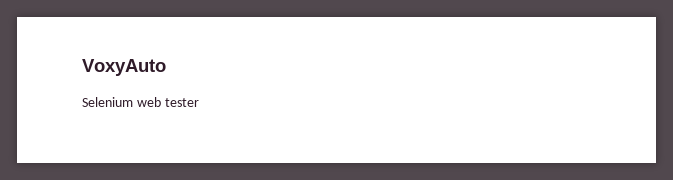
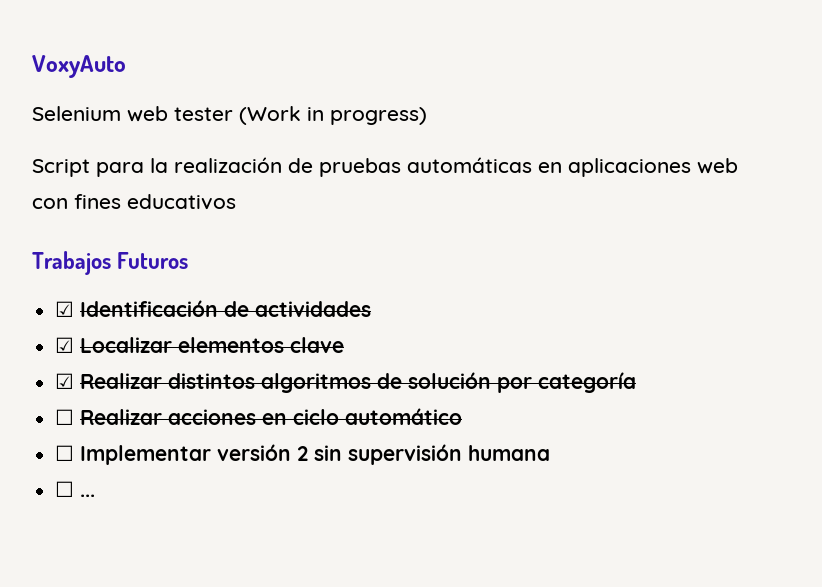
(199, 102) none -> [239,106,427,125] [32,157,738,177] [32,194,236,210] [32,251,189,275] [55,300,372,317] [55,337,345,353] [55,372,637,393] [55,408,463,425] [55,444,551,465] [55,481,96,497] (Work in progress) // Script para la realización de pruebas automáticas en aplicaciones web con fines educativos // Trabajos Futuros // ☑ Identificación de actividades // ☑ Localizar elementos clave // ☑ Realizar distintos algoritmos de solución por categoría // ☐ Realizar acciones en ciclo automático // ☐ Implementar versión 2 sin supervisión humana // ☐ ...

